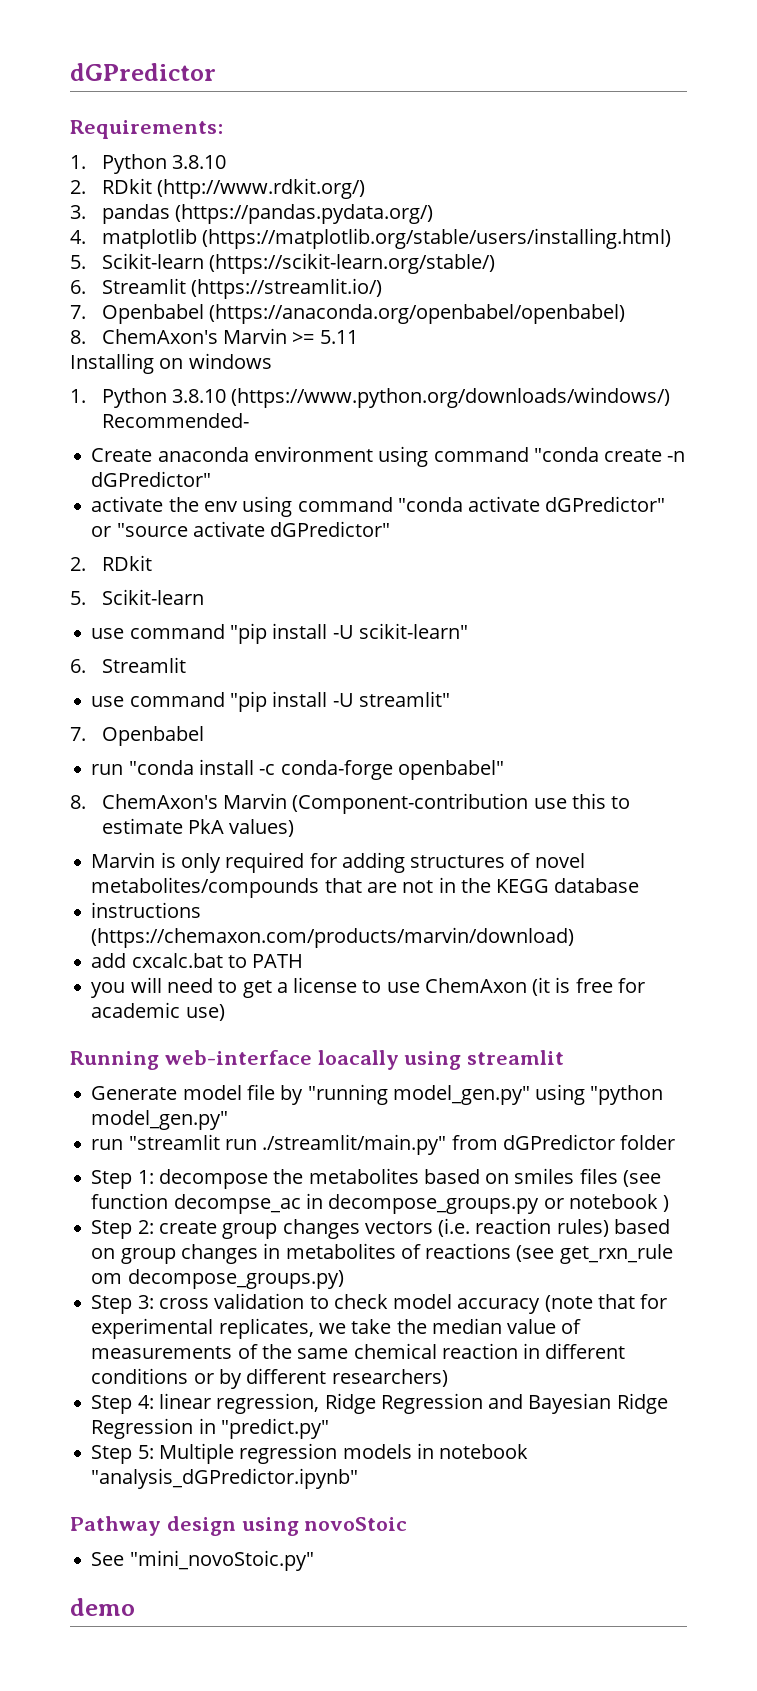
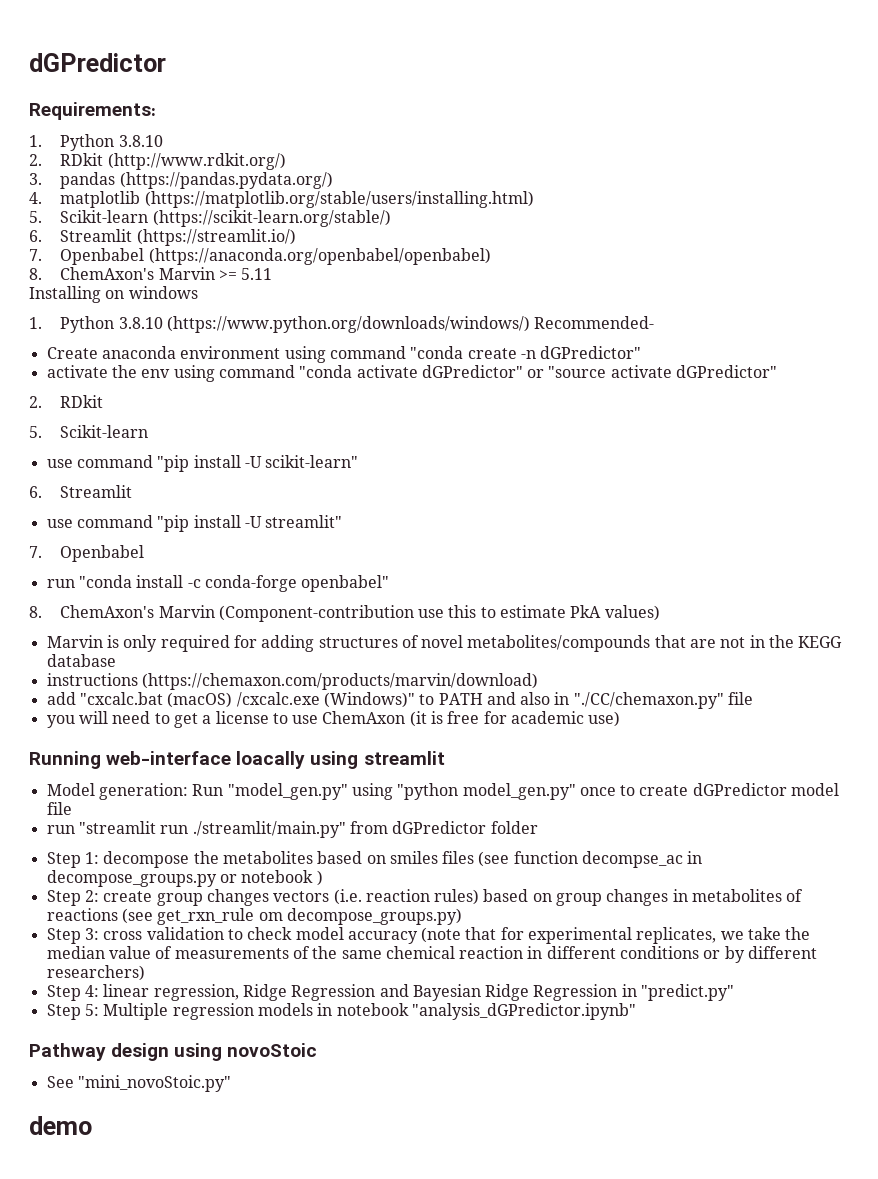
[131,953,304,968] cxcalc.bat to PATH -> [79,692,754,709] "cxcalc.bat (macOS) /cxcalc.exe (Windows)" to PATH and also in "./CC/chemaxon.py" file
[91,1084,664,1105] [91,1110,229,1130] Generate model file by "running model_gen.py" using "python model_gen.py" -> [46,783,840,800] [46,802,72,815] Model generation: Run "model_gen.py" using "python model_gen.py" once to create dGPredictor model file

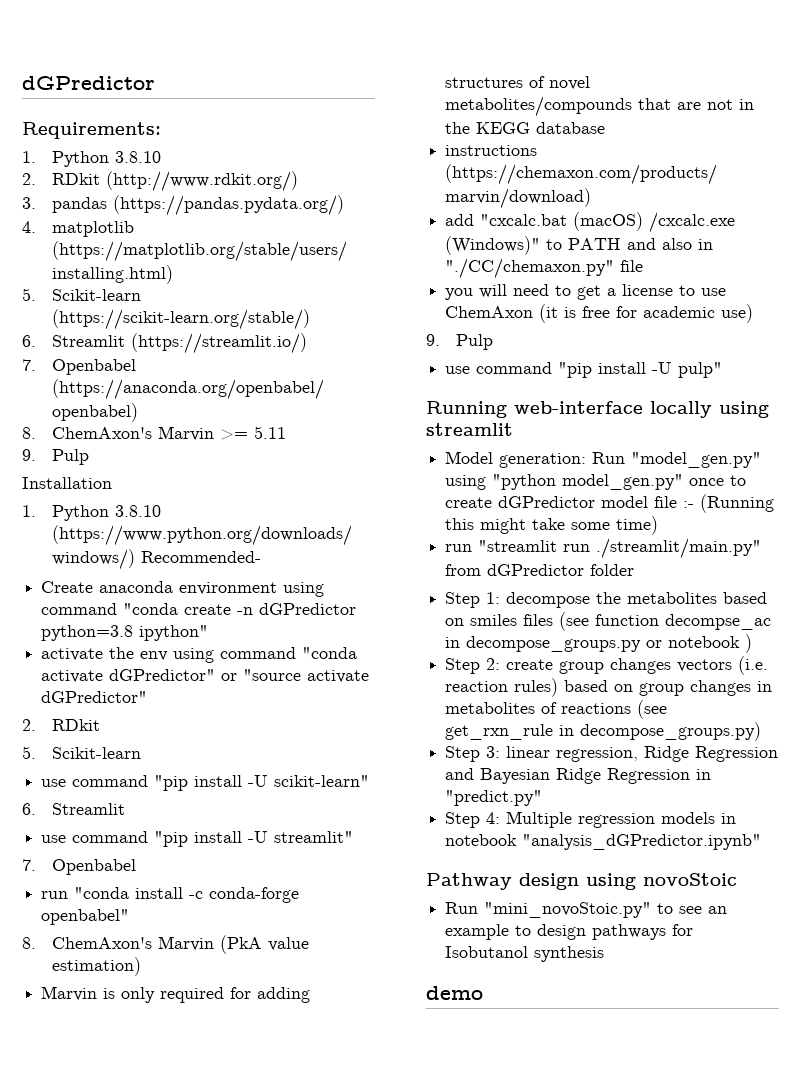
[29,286,198,303] Installing on windows -> [22,449,90,465] [22,477,112,489] 9. Pulp // Installation
[540,346,642,359] dGPredictor" -> [259,603,357,615] [41,625,209,641] dGPredictor python=3.8 ipython"
[218,605,660,622] (Component-contribution use this to estimate PkA values) -> [220,935,310,954] [52,957,142,976] (PkA value estimation)
(621, 719) none -> [426,334,494,350] [445,362,723,378] // 9. Pulp // use command "pip install -U pulp"
[236,751,306,769] loacally -> [650,401,712,418] locally
(72, 808) none -> [683,494,775,513] [445,516,659,535] :- (Running this might take some time)
[258,912,283,921] om -> [559,725,575,736] in
[103,927,811,944] [46,946,818,963] [46,965,145,981] [46,985,99,1001] cross validation to check model accuracy (note that for experimental replicates, we take the median value of measurements of the same chemical reaction in different conditions or by different researchers) // Step 4: -> (501, 752) none
[84,1004,99,1016] 5: -> [486,812,501,824] 4:
[46,1076,74,1088] See -> [445,902,479,914] Run
(231, 1083) none -> [657,903,728,914] [445,924,694,940] [445,946,605,962] to see an example to design pathways for Isobutanol synthesis

